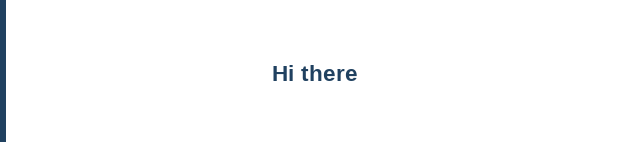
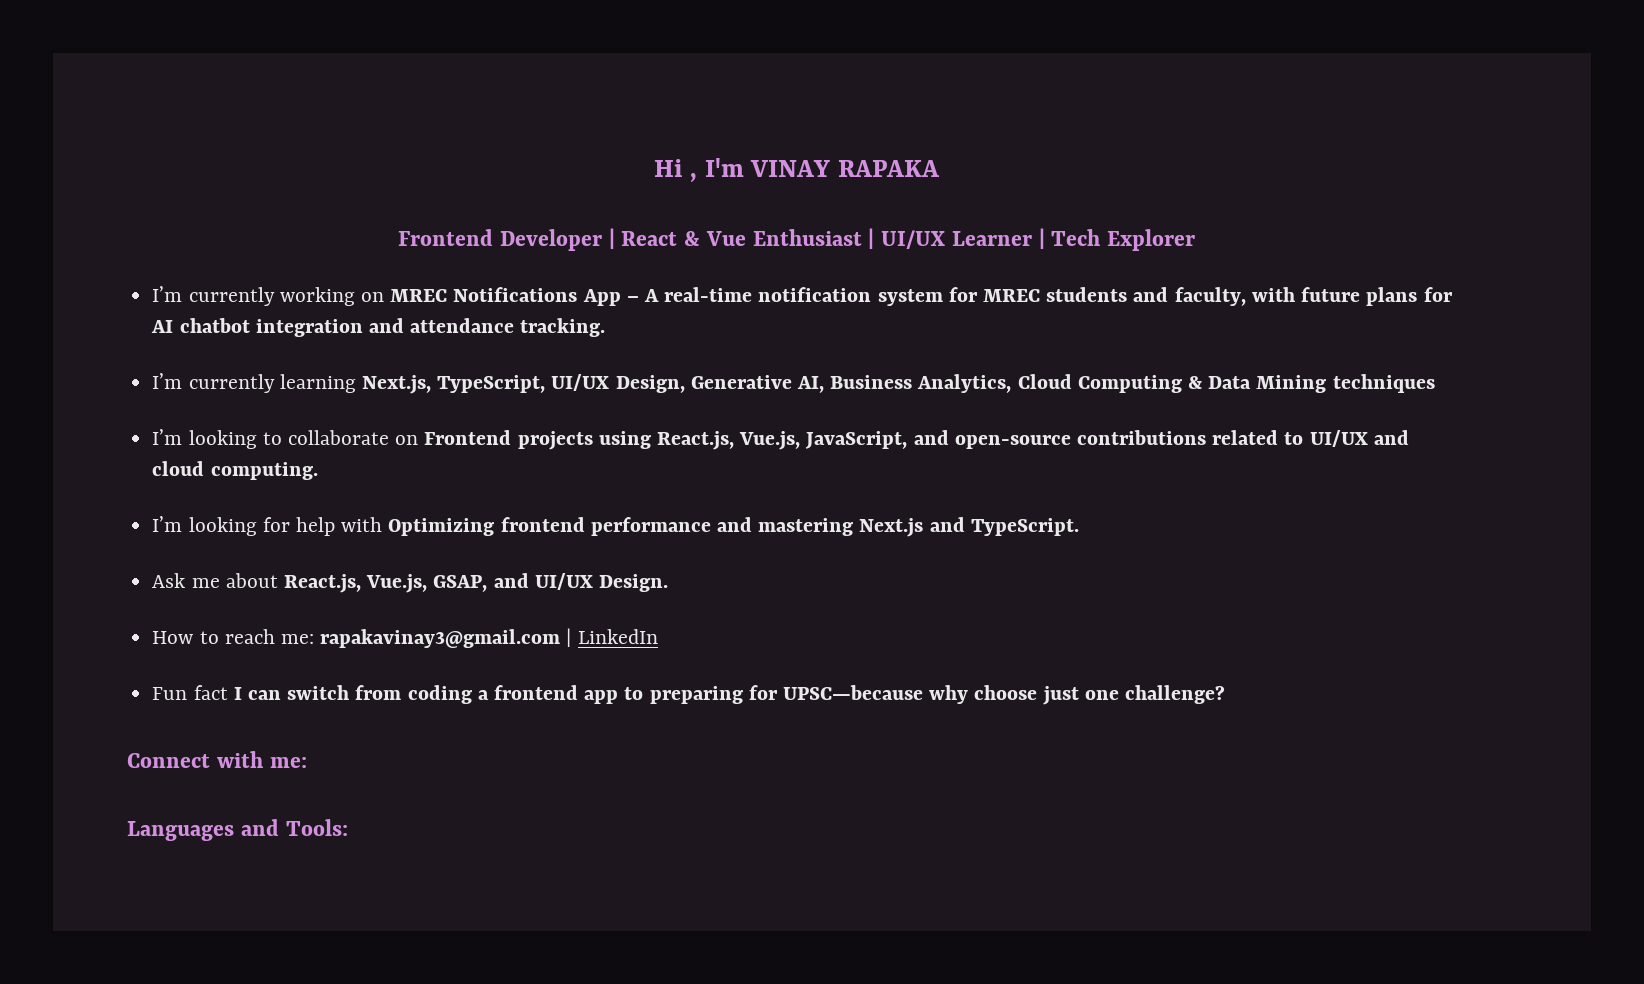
[300,65,358,81] there -> [689,158,941,183] [398,228,1195,251] [152,286,1453,306] [151,318,606,337] [152,373,1435,394] [152,429,1409,450] [152,461,318,480] [152,516,1079,537] [152,573,668,593] [152,628,658,648] [152,685,1226,705] [127,751,307,768] [127,819,348,841] , I'm VINAY RAPAKA // Frontend Developer | React & Vue Enthusiast | UI/UX Learner | Tech Explorer // I’m currently working on MREC Notifications App – A real-time notification system for MREC students and faculty, with future plans for AI chatbot integration and attendance tracking. // I’m currently learning Next.js, TypeScript, UI/UX Design, Generative AI, Business Analytics, Cloud Computing & Data Mining techniques // I’m looking to collaborate on Frontend projects using React.js, Vue.js, JavaScript, and open-source contributions related to UI/UX and cloud computing. // I’m looking for help with Optimizing frontend performance and mastering Next.js and TypeScript. // Ask me about React.js, Vue.js, GSAP, and UI/UX Design. // How to reach me: rapakavinay3@gmail.com | LinkedIn // Fun fact I can switch from coding a frontend app to preparing for UPSC—because why choose just one challenge? // Connect with me: // Languages and Tools:

